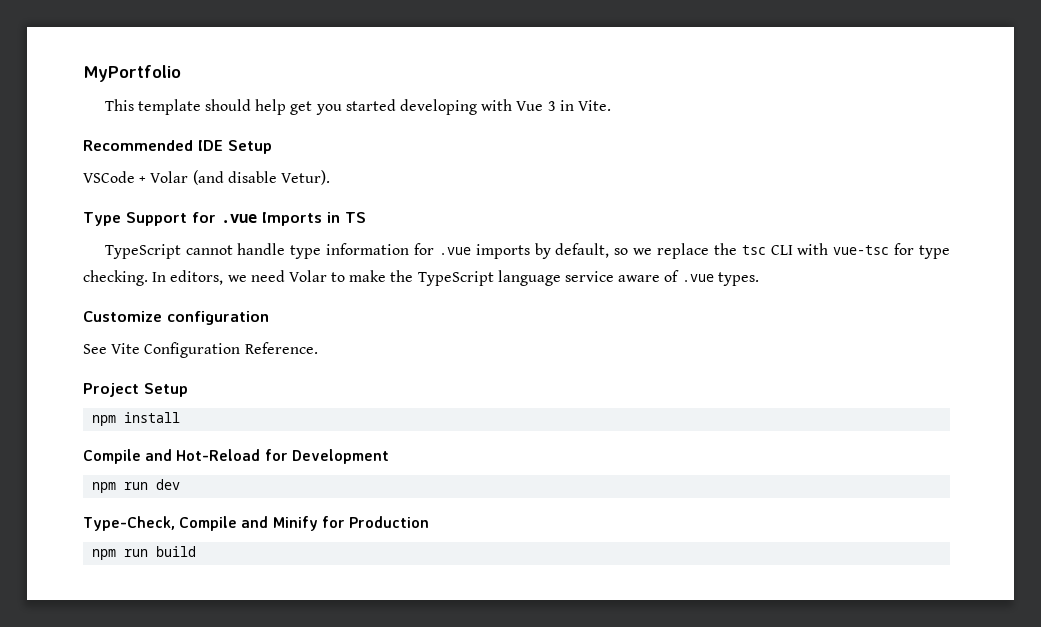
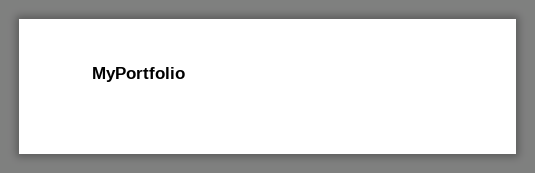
[104,99,611,115] [83,140,272,154] [83,170,330,185] [83,212,366,226] [104,243,951,259] [83,270,759,286] [83,311,269,325] [83,342,318,358] [83,383,188,397] [92,412,181,426] [83,449,389,464] [92,479,181,493] [83,516,429,531] [92,546,197,560] // This template should help get you started developing with Vue 3 in Vite. // Recommended IDE Setup // VSCode + Volar (and disable Vetur). // Type Support for .vue Imports in TS // TypeScript cannot handle type information for .vue imports by default, so we replace the tsc CLI with vue-tsc for type checking. In editors, we need Volar to make the TypeScript language service aware of .vue types. // Customize configuration // See Vite Configuration Reference. // Project Setup // npm install // Compile and Hot-Reload for Development // npm run dev // Type-Check, Compile and Minify for Production // npm run build -> (185, 74) none

